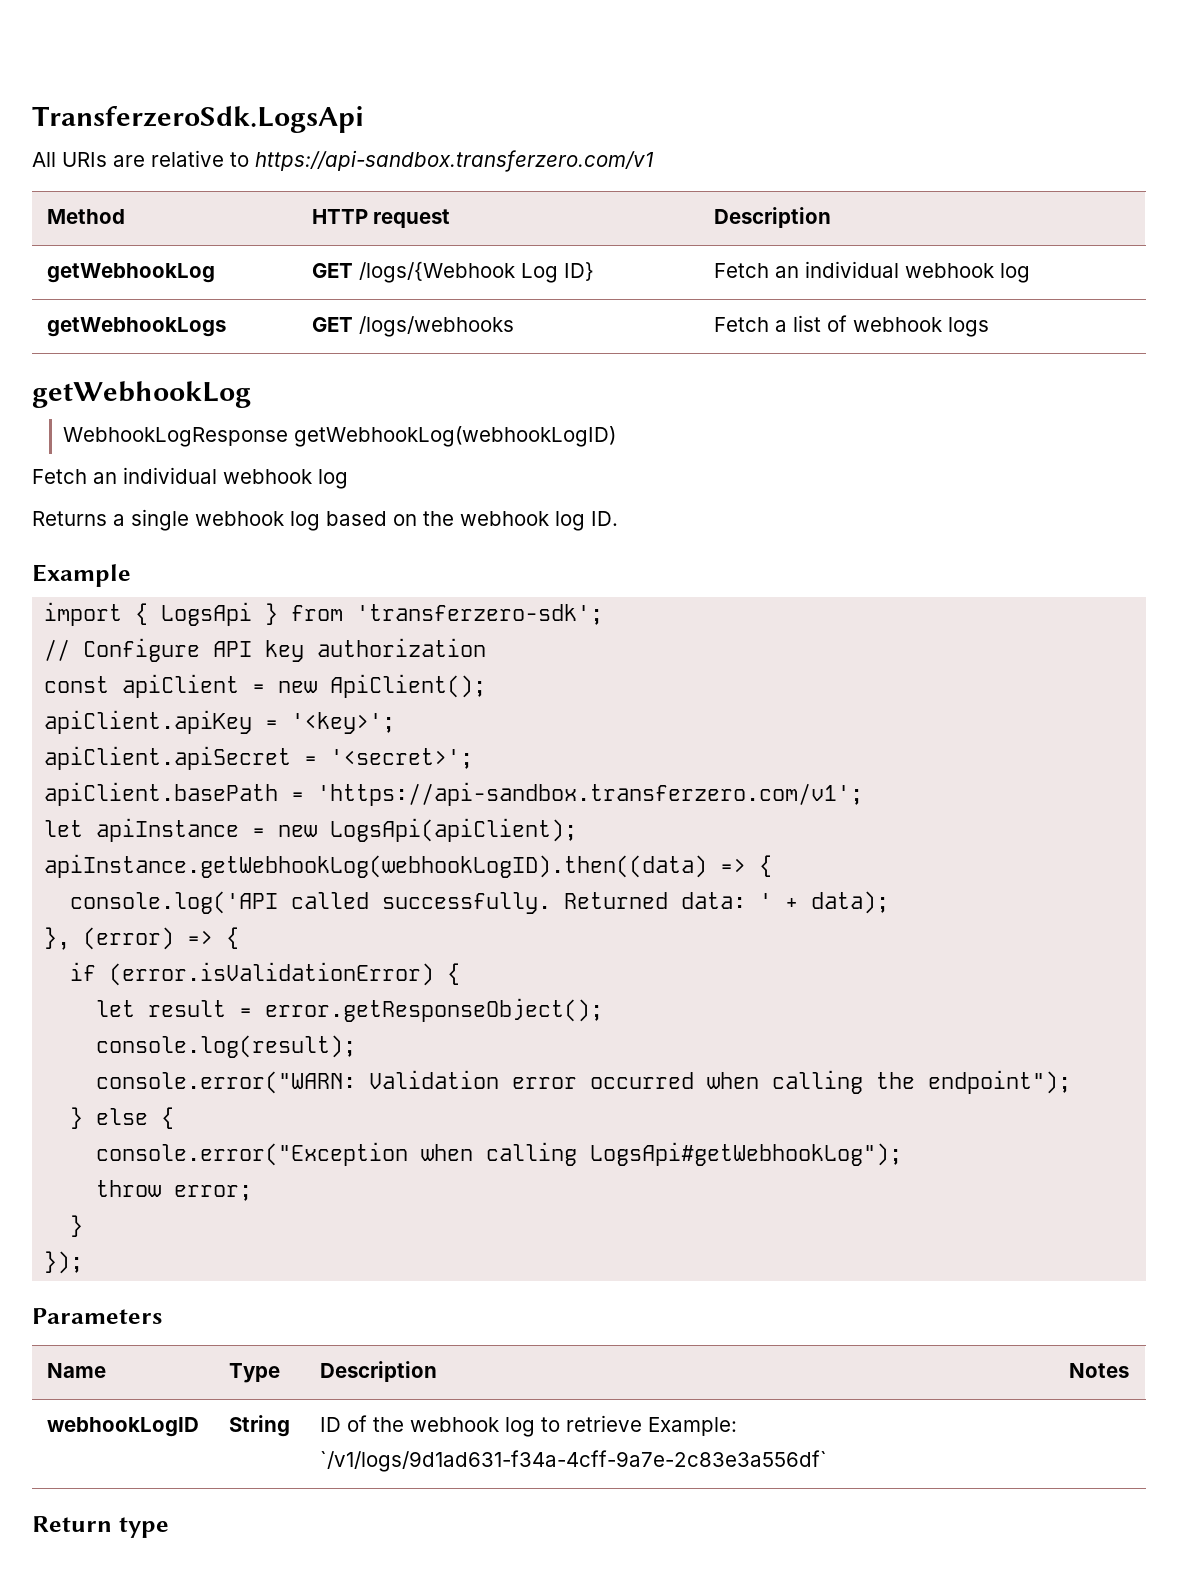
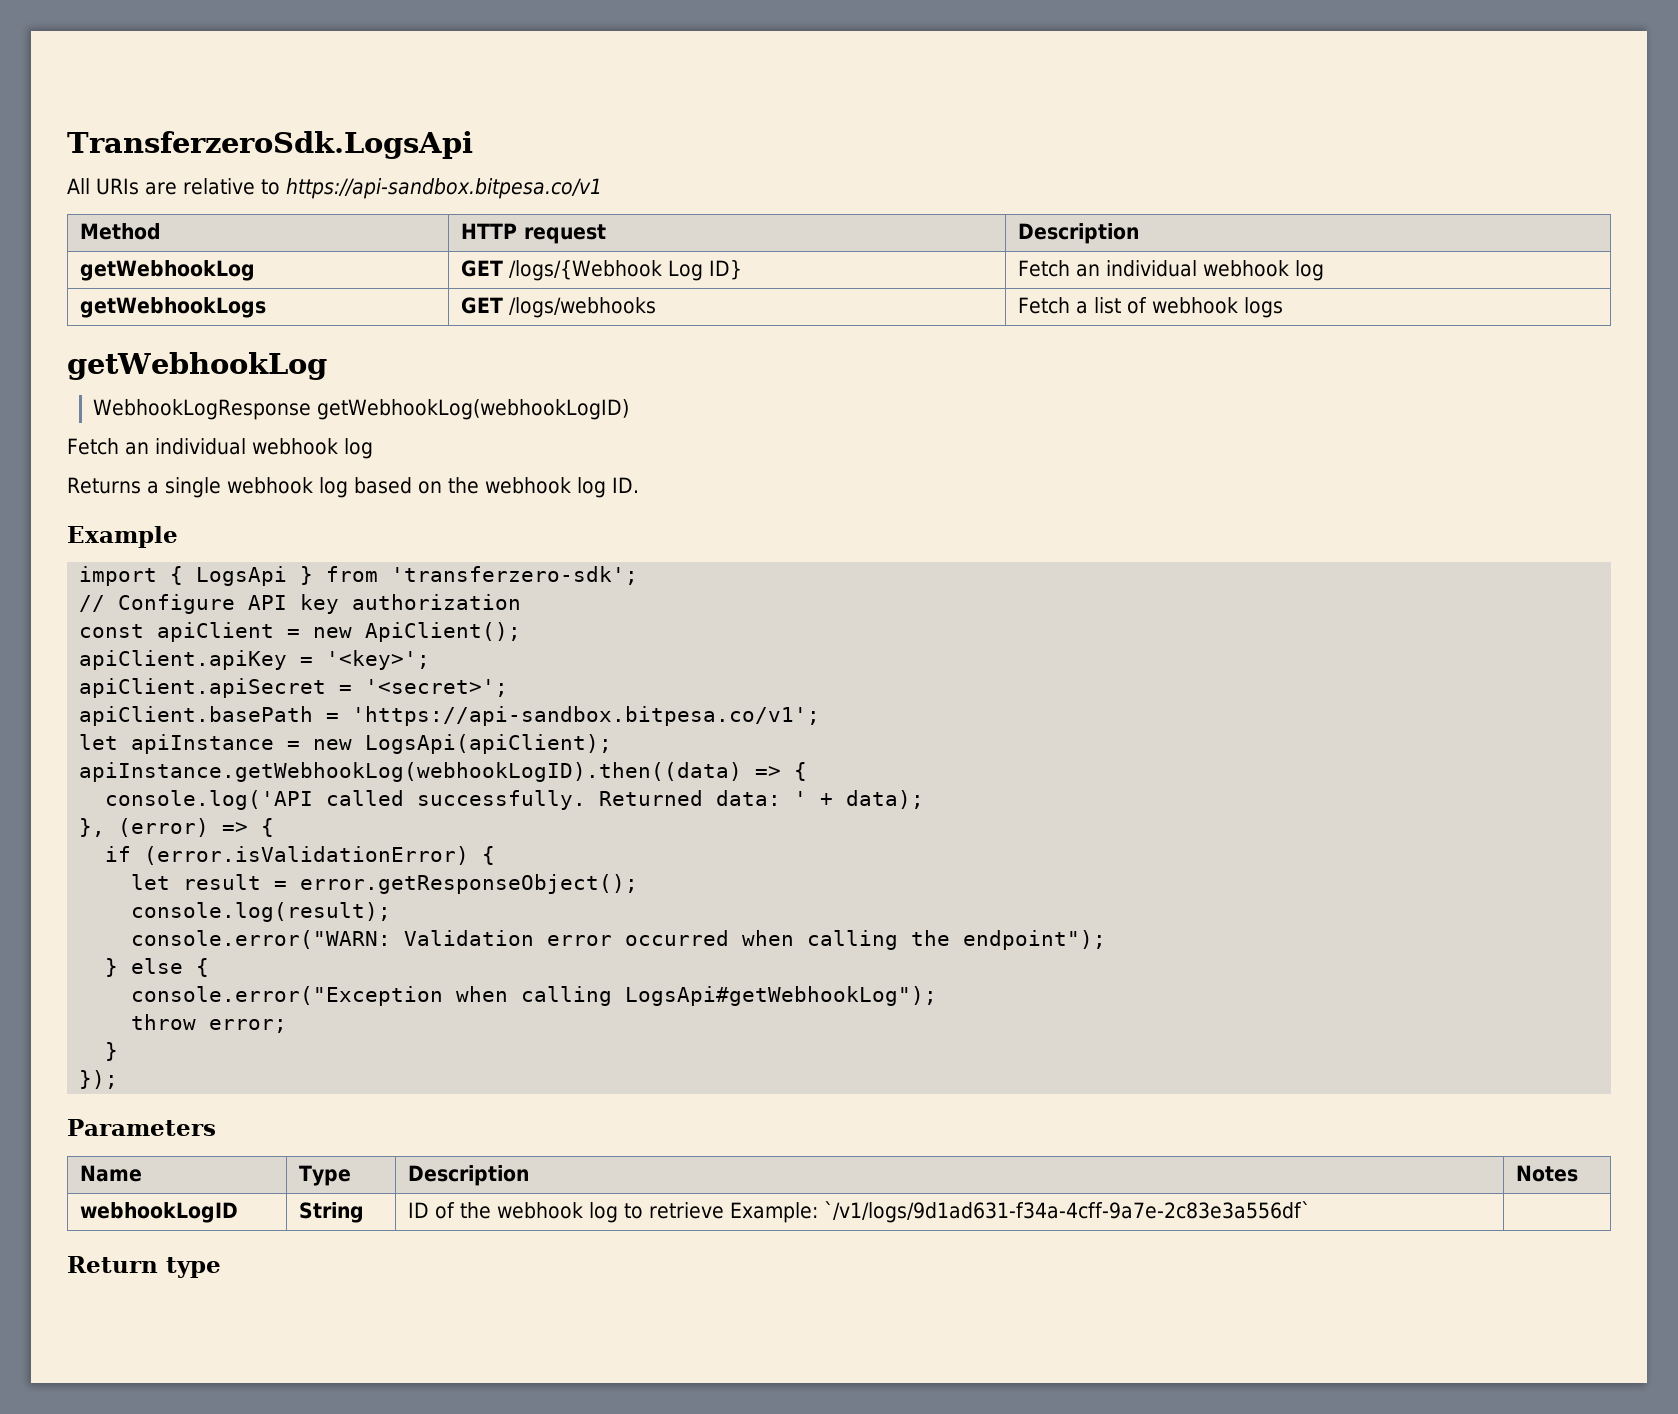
[255,150,654,172] https://api-sandbox.transferzero.com/v1 -> [286,178,602,199] https://api-sandbox.bitpesa.co/v1
[317,782,864,806] 'https://api-sandbox.transferzero.com/v1'; -> [352,706,821,726] 'https://api-sandbox.bitpesa.co/v1';

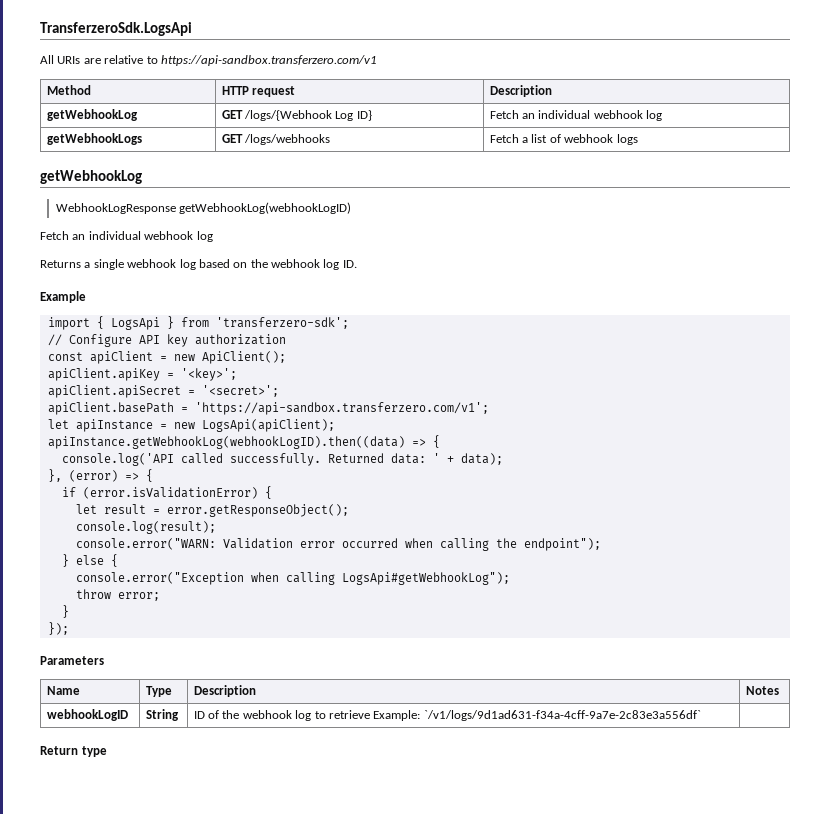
[286,178,602,199] https://api-sandbox.bitpesa.co/v1 -> [160,55,377,66] https://api-sandbox.transferzero.com/v1
[352,706,821,726] 'https://api-sandbox.bitpesa.co/v1'; -> [194,402,489,415] 'https://api-sandbox.transferzero.com/v1';

